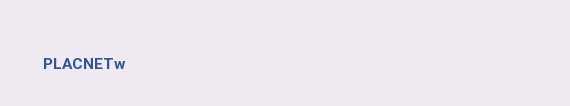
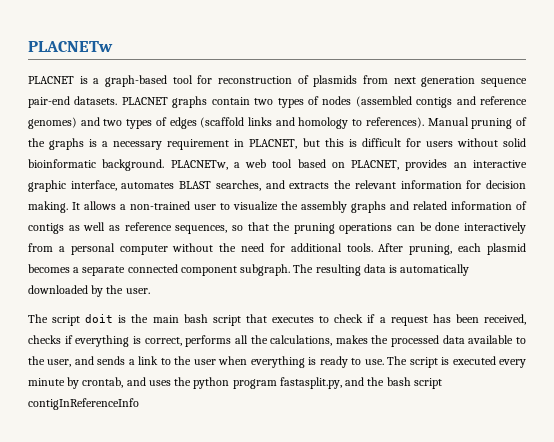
(126, 63) none -> [28,75,528,87] [28,96,527,108] [28,117,527,129] [28,138,526,150] [28,159,527,171] [28,180,527,192] [28,201,527,213] [28,222,527,234] [28,243,527,255] [28,264,470,276] [28,285,150,297] [28,314,526,326] [28,335,527,347] [28,356,526,368] [28,377,442,389] [28,398,139,410] // PLACNET is a graph-based tool for reconstruction of plasmids from next generation sequence pair-end datasets. PLACNET graphs contain two types of nodes (assembled contigs and reference genomes) and two types of edges (scaffold links and homology to references). Manual pruning of the graphs is a necessary requirement in PLACNET, but this is difficult for users without solid bioinformatic background. PLACNETw, a web tool based on PLACNET, provides an interactive graphic interface, automates BLAST searches, and extracts the relevant information for decision making. It allows a non-trained user to visualize the assembly graphs and related information of contigs as well as reference sequences, so that the pruning operations can be done interactively from a personal computer without the need for additional tools. After pruning, each plasmid becomes a separate connected component subgraph. The resulting data is automatically downloaded by the user. // The script doit is the main bash script that executes to check if a request has been received, checks if everything is correct, performs all the calculations, makes the processed data available to the user, and sends a link to the user when everything is ready to use. The script is executed every minute by crontab, and uses the python program fastasplit.py, and the bash script contigInReferenceInfo

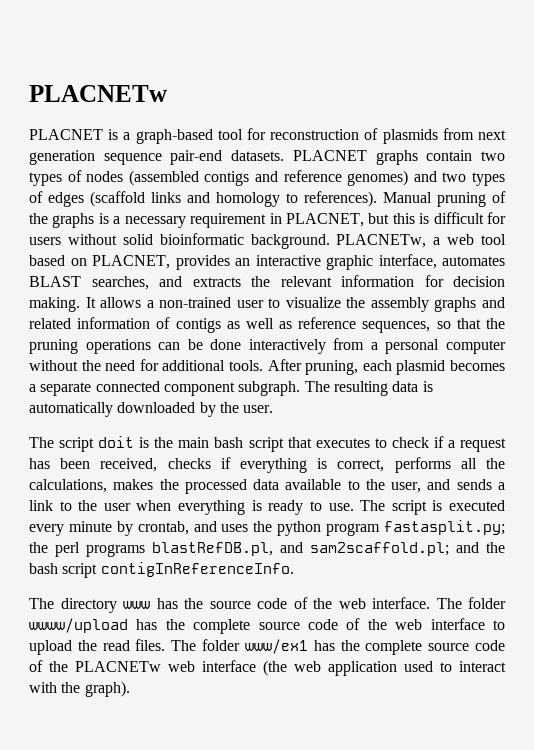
[279,377,442,389] [28,398,139,410] fastasplit.py, and the bash script contigInReferenceInfo -> [384,520,505,535] [29,542,505,557] [29,562,294,578] [29,597,506,613] [29,618,505,634] [29,639,505,655] [29,660,506,676] [29,681,130,697] fastasplit.py; the perl programs blastRefDB.pl, and sam2scaffold.pl; and the bash script contigInReferenceInfo. // The directory www has the source code of the web interface. The folder wwww/upload has the complete source code of the web interface to upload the read files. The folder www/ex1 has the complete source code of the PLACNETw web interface (the web application used to interact with the graph).

